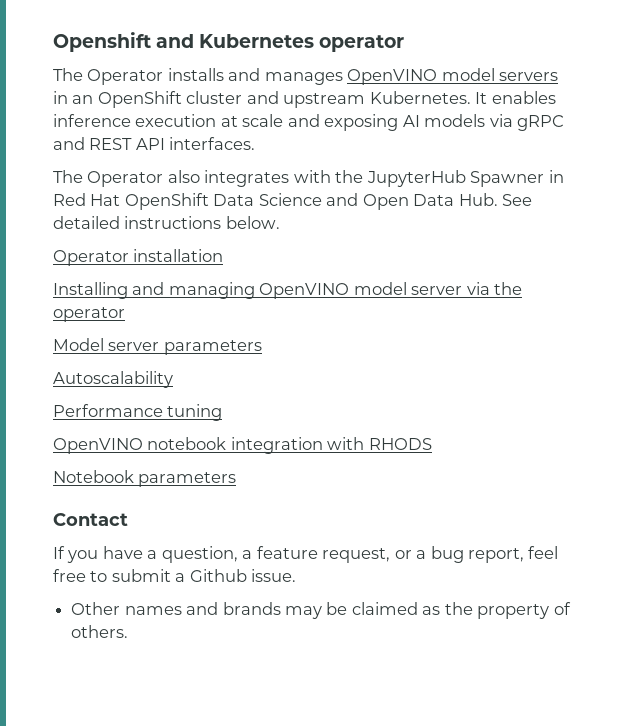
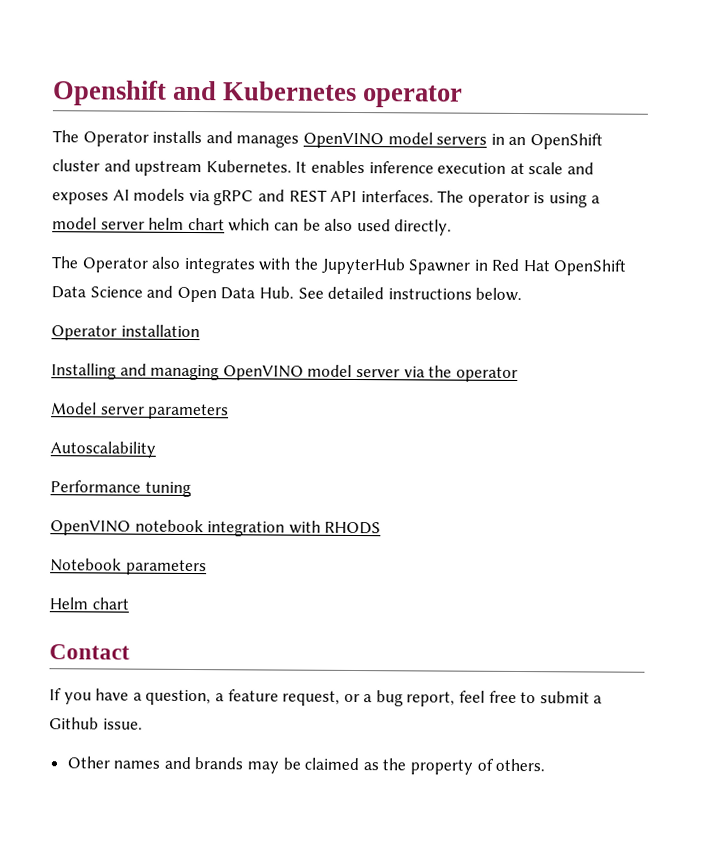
[324,114,399,131] exposing -> [52,192,109,205] exposes
(256, 143) none -> [437,190,600,208] [52,217,453,236] The operator is using a model server helm chart which can be also used directly.
(237, 479) none -> [49,597,129,610] // Helm chart

